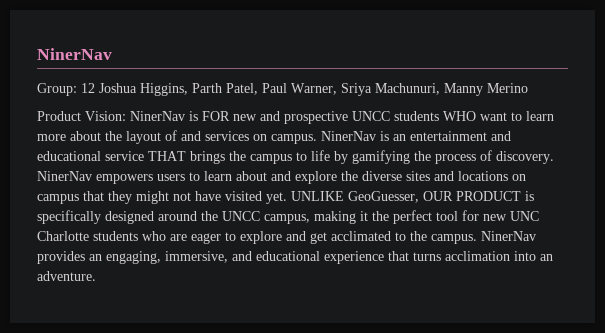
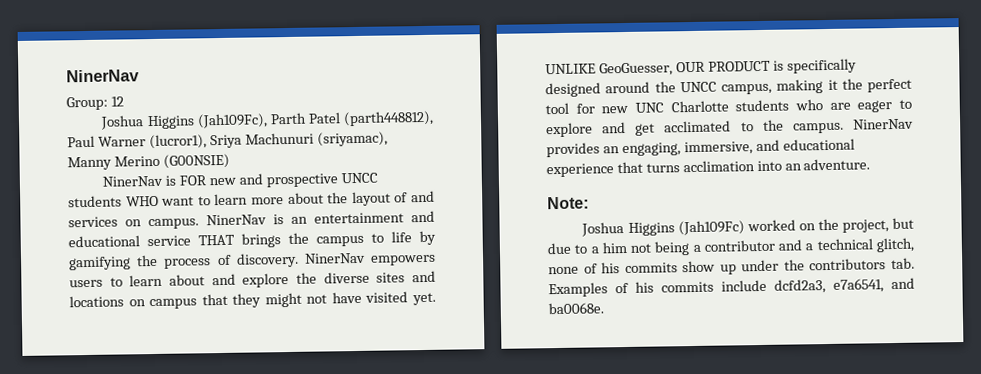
[99,83,440,96] Joshua Higgins, Parth Patel, Paul Warner, Sriya Machunuri, -> [100,110,434,130] [67,131,388,150] // Joshua Higgins (Jah109Fc), Parth Patel (parth448812), Paul Warner (lucror1), Sriya Machunuri (sriyamac),
[37,111,126,121] // Product Vision: -> [162,153,230,169] (G00NSIE) //
(96, 276) none -> [547,196,589,210] [581,217,915,237] [547,237,915,256] [548,257,915,275] [548,277,915,298] [548,302,604,315] // Note: // Joshua Higgins (Jah109Fc) worked on the project, but due to a him not being a contributor and a technical glitch, none of his commits show up under the contributors tab. Examples of his commits include dcfd2a3, e7a6541, and ba0068e.

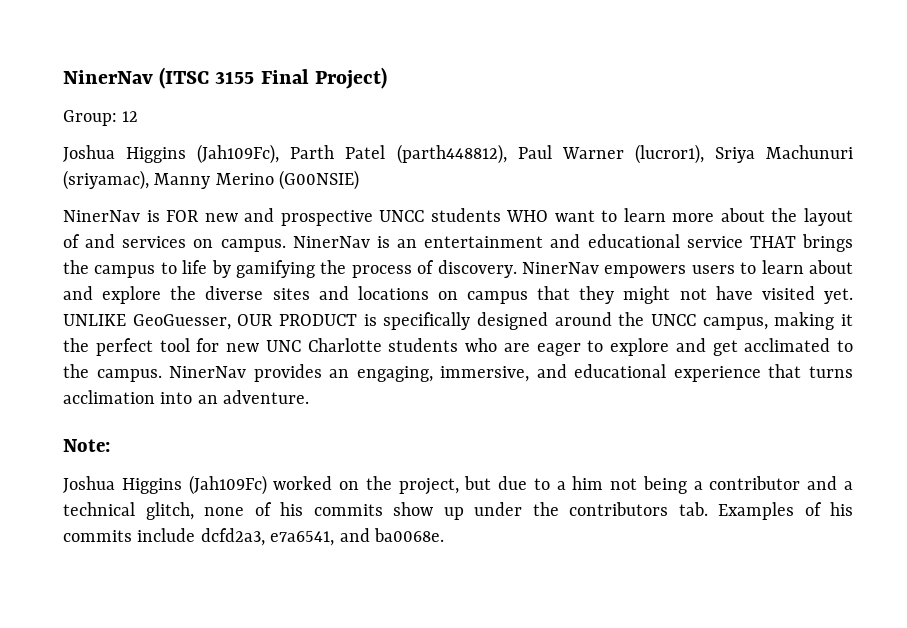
[66,69,140,83] NinerNav -> [63,67,387,89] NinerNav (ITSC 3155 Final Project)

